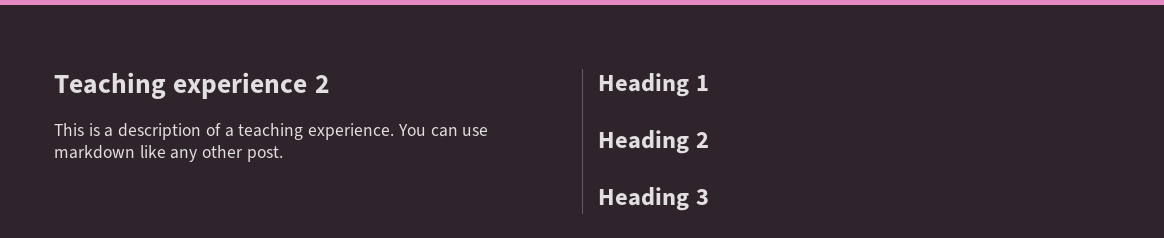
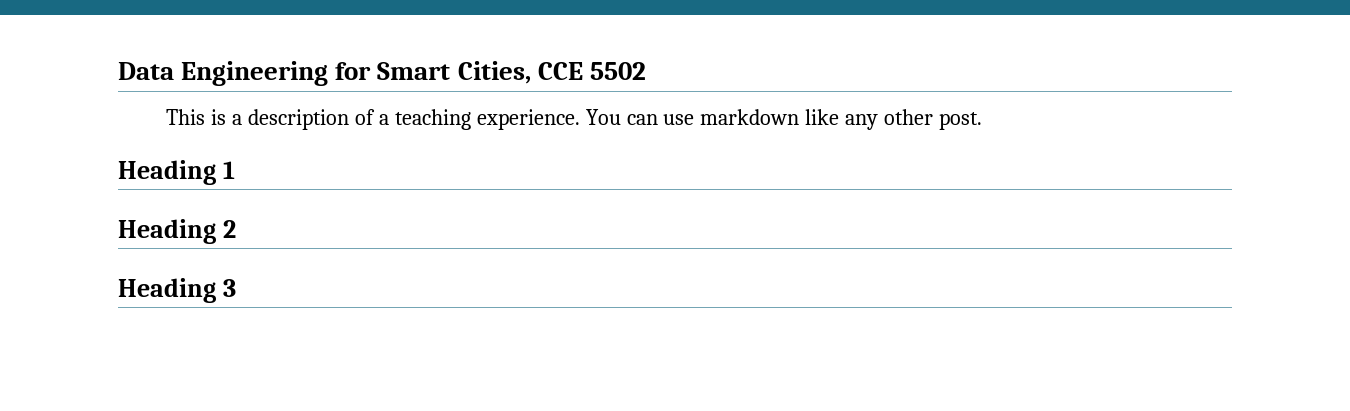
[54,72,330,99] Teaching experience 2 -> [118,61,646,86] Data Engineering for Smart Cities, CCE 5502

